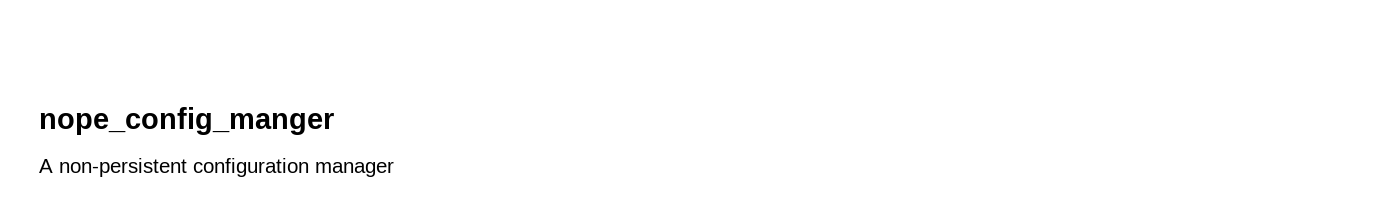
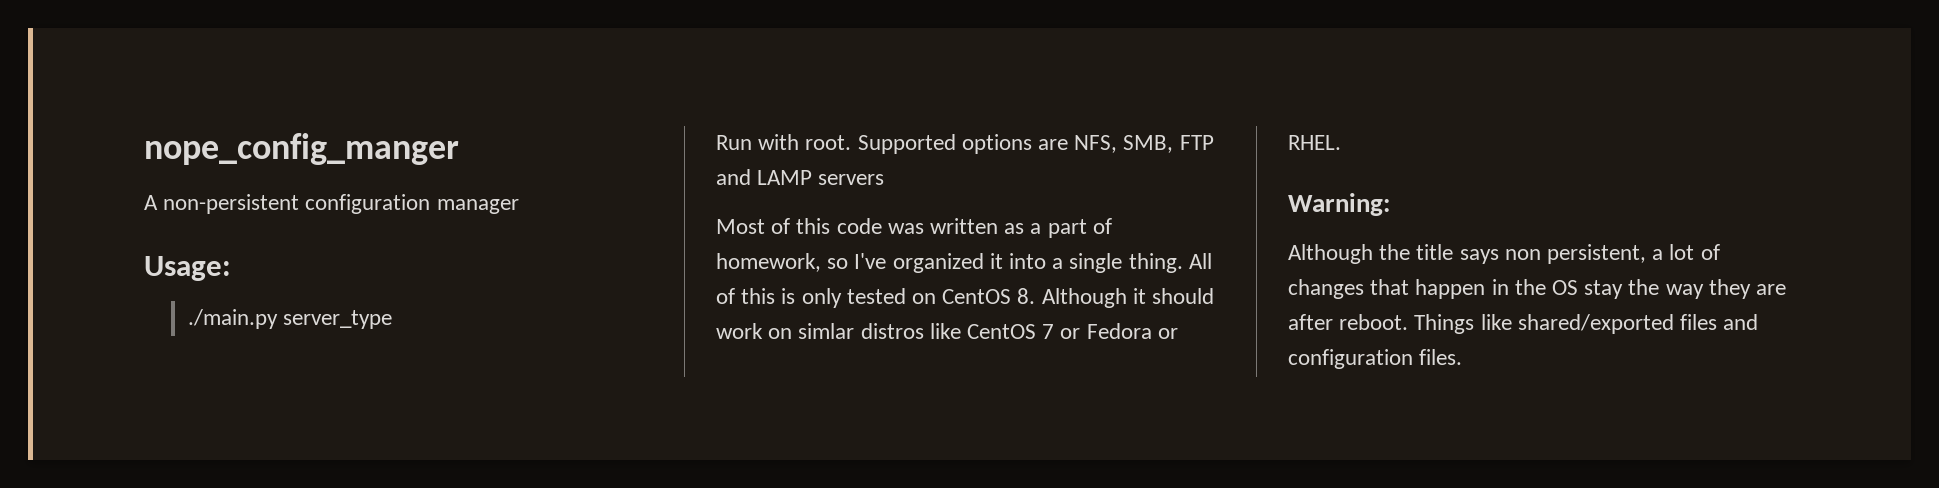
(394, 169) none -> [144,256,231,281] [187,309,392,329] [716,134,1214,154] [716,169,885,185] [716,218,1112,238] [716,253,1212,273] [716,288,1215,308] [716,323,1178,339] [1288,135,1341,150] [1288,193,1390,216] [1288,244,1720,264] [1288,279,1787,299] [1288,314,1759,334] [1288,349,1463,369] // Usage: // ./main.py server_type // Run with root. Supported options are NFS, SMB, FTP and LAMP servers // Most of this code was written as a part of homework, so I've organized it into a single thing. All of this is only tested on CentOS 8. Although it should work on simlar distros like CentOS 7 or Fedora or RHEL. // Warning: // Although the title says non persistent, a lot of changes that happen in the OS stay the way they are after reboot. Things like shared/exported files and configuration files.

